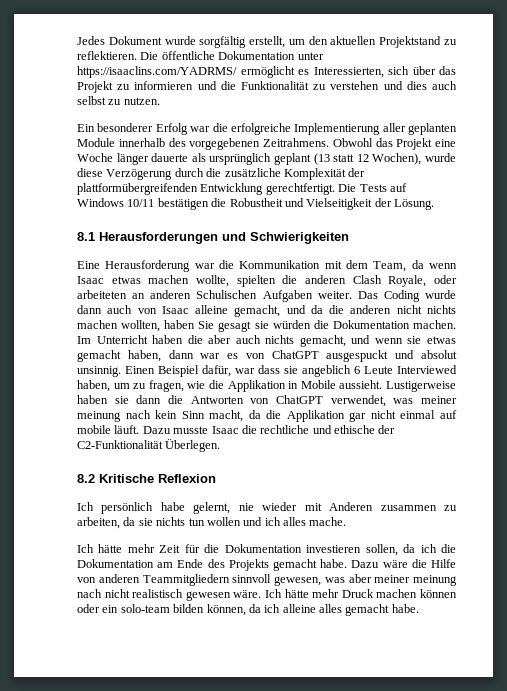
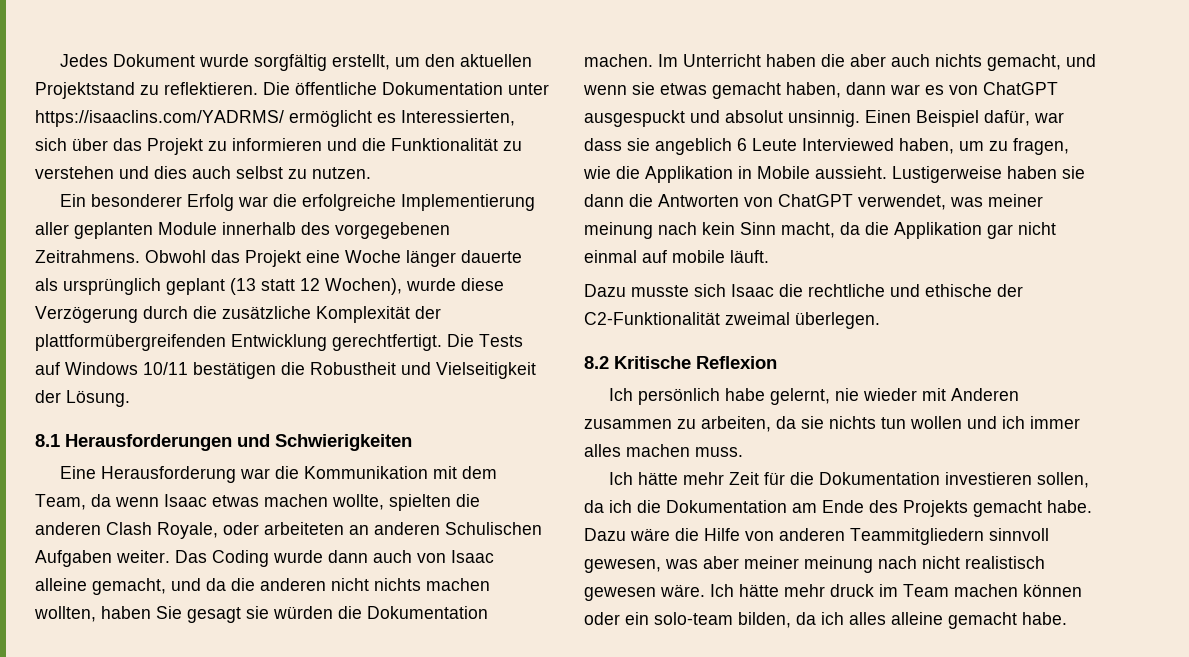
(140, 429) none -> (769, 256) //
(209, 430) none -> [694,284,726,297] sich
[165,439,221,452] Überlegen. -> [725,312,880,329] zweimal überlegen.
[283,517,347,526] alles mache. -> [1030,416,1080,429] [584,444,743,457] immer alles machen muss.
[341,589,374,598] Druck -> [830,584,949,597] druck im Team
[173,604,342,616] bilden können, da ich alleine alles -> [738,612,943,628] bilden, da ich alles alleine

